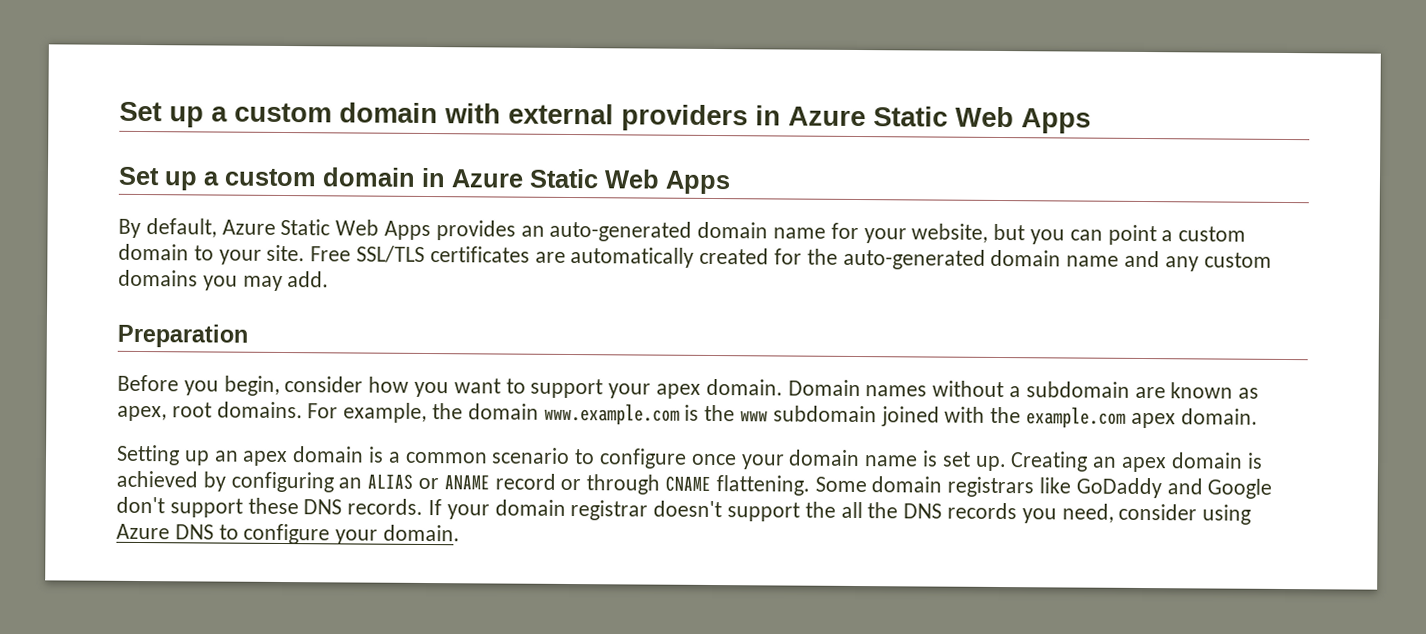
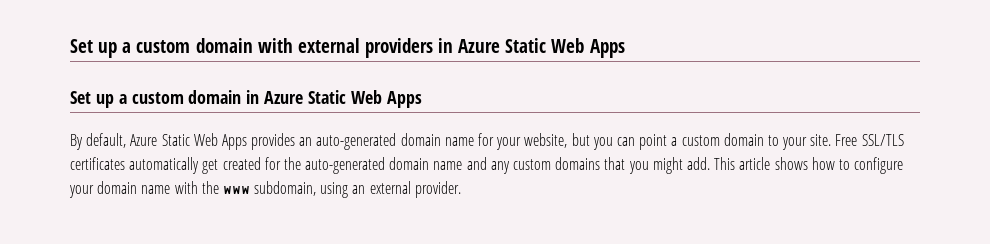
[534,247,695,268] are automatically -> [129,157,219,174] automatically get
[202,271,330,291] [117,323,248,348] [117,374,1260,399] [117,401,1258,429] [116,444,737,469] you may add. // Preparation // Before you begin, consider how you want to support your apex domain. Domain names without a subdomain are known as apex, root domains. For example, the domain www.example.com is the www subdomain joined with the example.com apex domain. // Setting up an apex domain is a common scenario to configure once -> [604,157,904,174] that you might add. This article shows how to configure
[922,450,1263,473] [116,470,1273,499] [116,496,1252,525] [116,523,461,545] is set up. Creating an apex domain is achieved by configuring an ALIAS or ANAME record or through CNAME flattening. Some domain registrars like GoDaddy and Google don't support these DNS records. If your domain registrar doesn't support the all the DNS records you need, consider using Azure DNS to configure your domain. -> [174,181,461,198] with the www subdomain, using an external provider.

